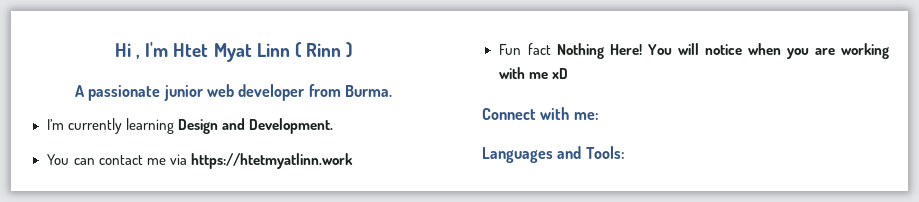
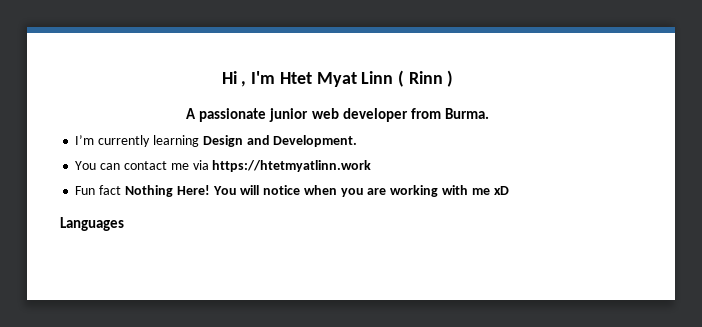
[482,107,599,120] // Connect with me: -> (509, 190) none
[557,146,625,159] and Tools: -> (124, 224) none

